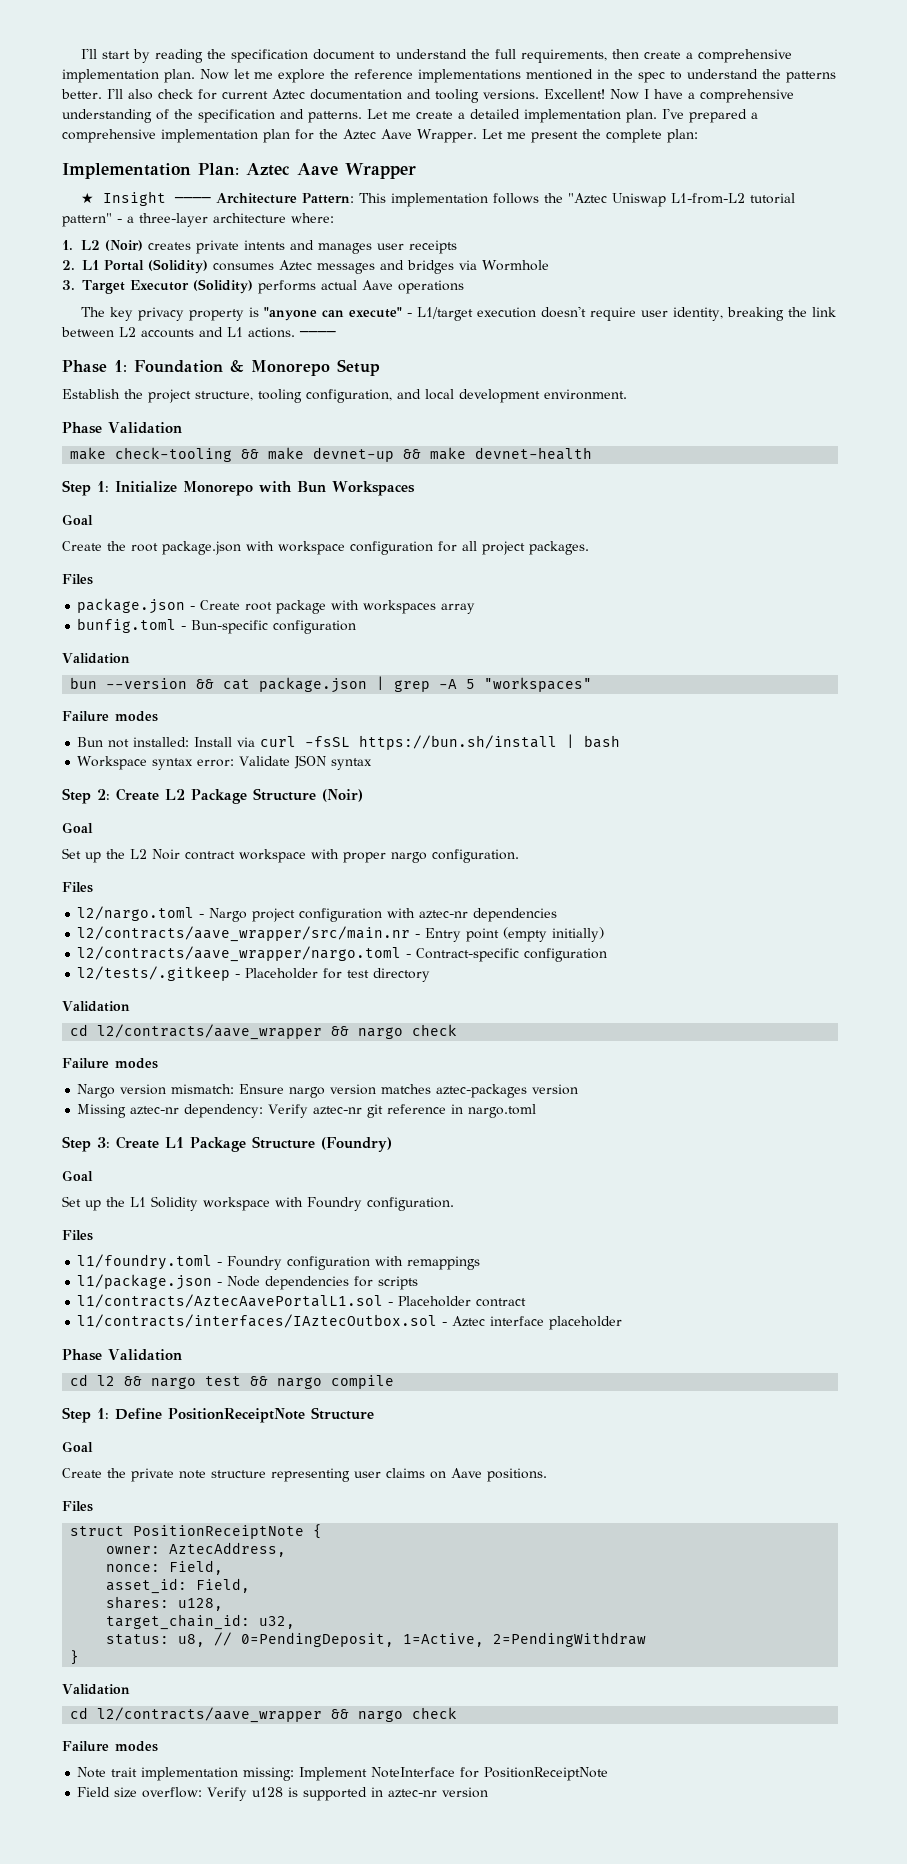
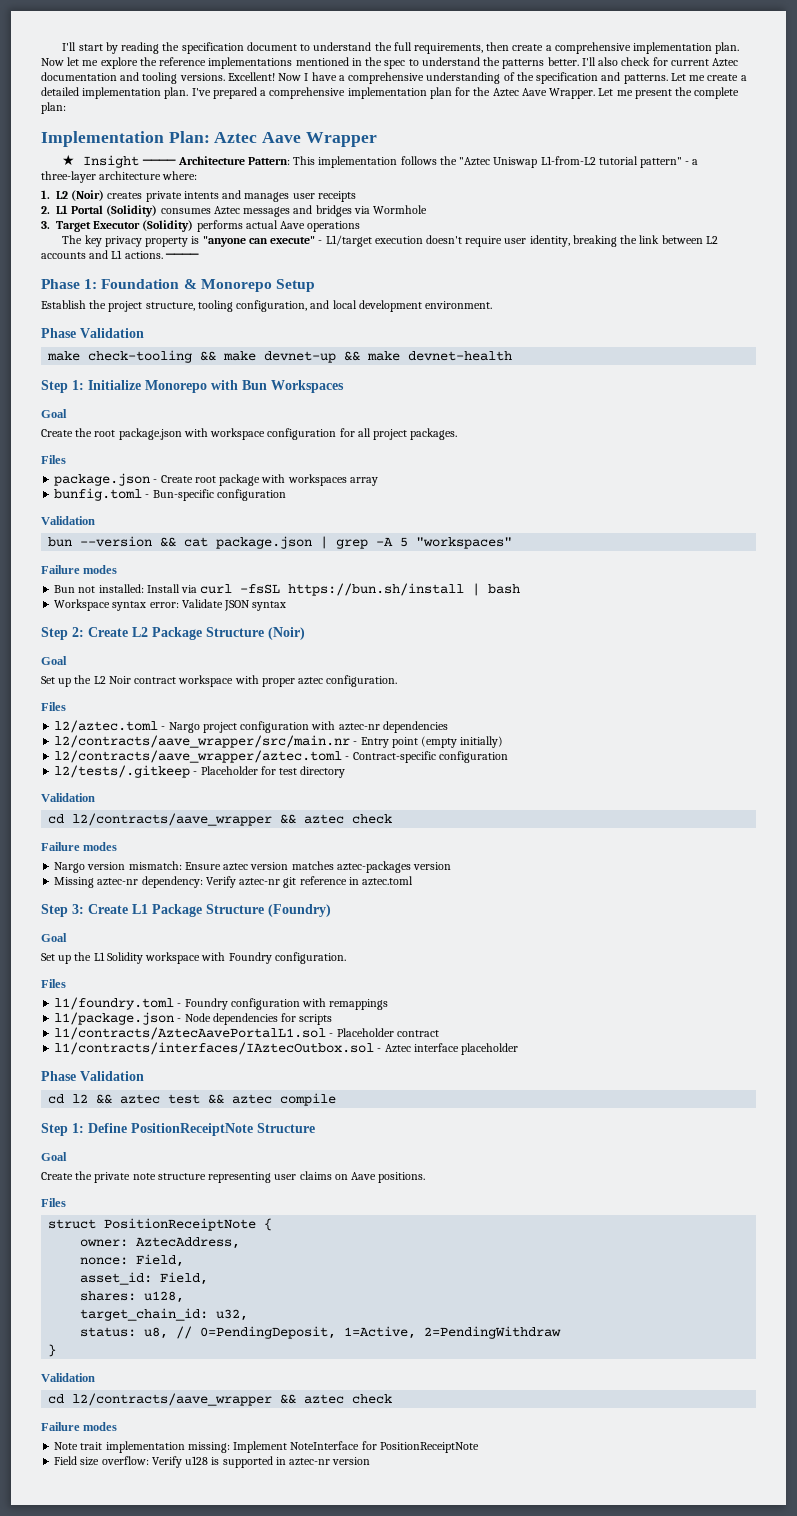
[391,849,519,863] [62,882,93,893] [77,906,195,921] nargo configuration. // Files // l2/nargo.toml -> [298,675,398,687] [41,702,66,711] [54,720,159,733] aztec configuration. // Files // l2/aztec.toml
[77,946,402,962] l2/contracts/aave_wrapper/nargo.toml -> [54,750,343,763] l2/contracts/aave_wrapper/aztec.toml
[358,1027,404,1039] nargo -> [304,814,345,824] aztec
[289,1087,326,1098] nargo -> [223,863,249,871] aztec
[468,1104,537,1118] nargo.toml -> [362,876,414,886] aztec.toml
[151,1377,197,1389] nargo -> [120,1094,161,1104] aztec
[277,1377,323,1389] nargo -> [232,1094,273,1104] aztec
[358,1710,404,1722] nargo -> [304,1394,345,1404] aztec

